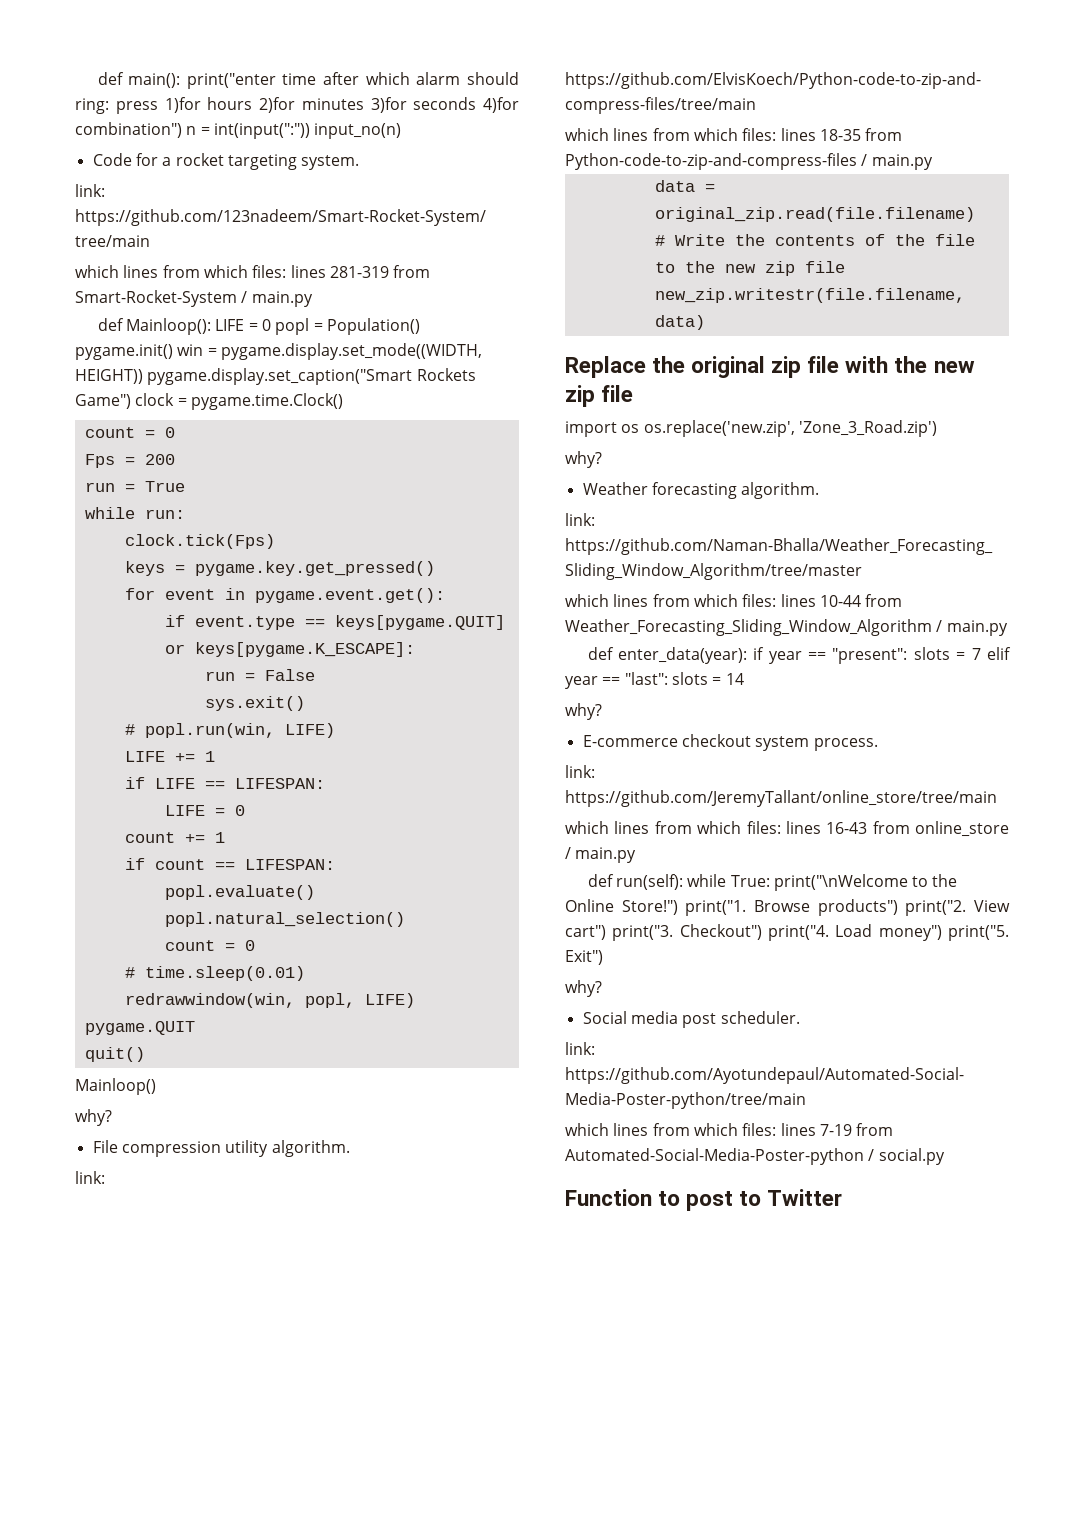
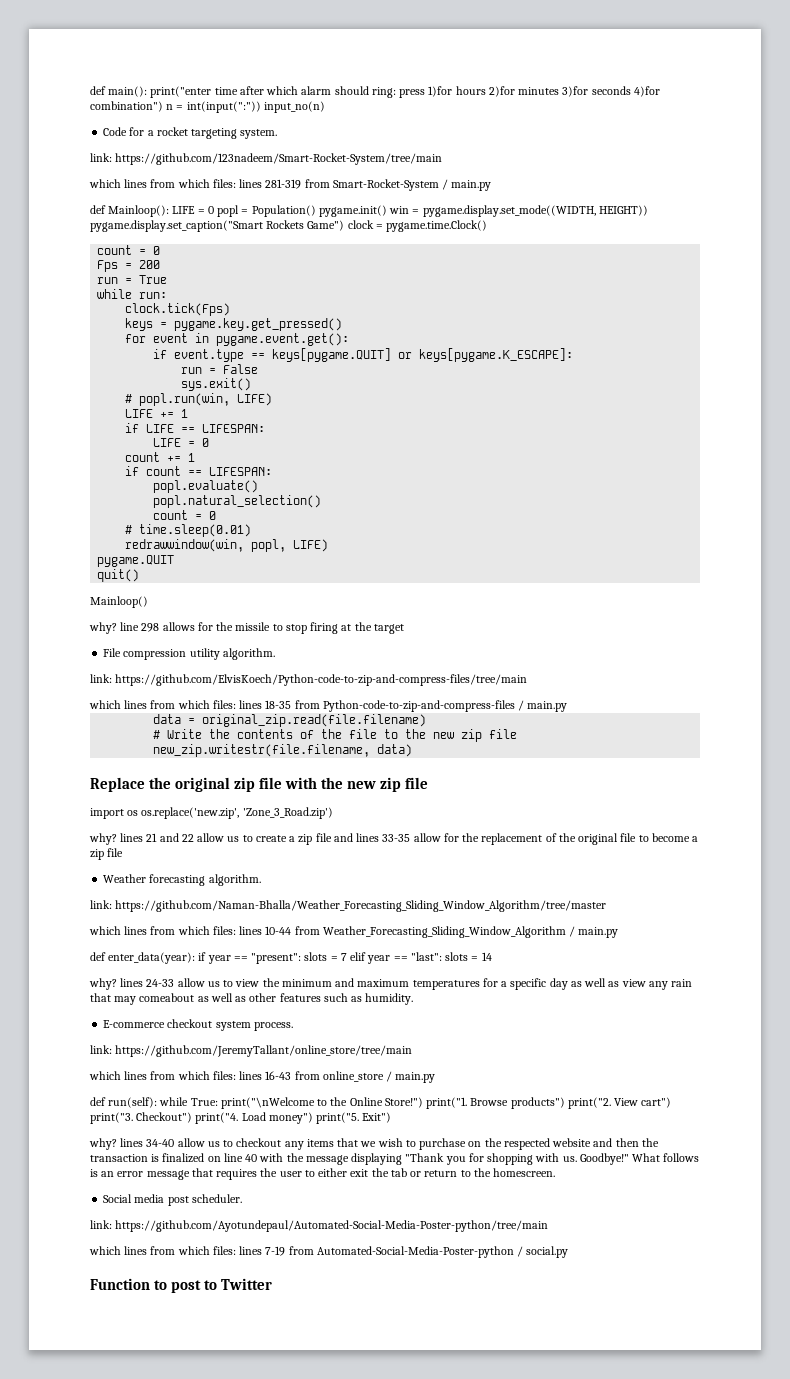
(112, 1117) none -> [120,622,404,634] line 298 allows for the missile to stop firing at the target
(602, 459) none -> [120,833,699,845] [90,848,124,860] lines 21 and 22 allow us to create a zip file and lines 33-35 allow for the replacement of the original file to become a zip file
(602, 711) none -> [120,978,693,990] [90,993,414,1005] lines 24-33 allow us to view the minimum and maximum temperatures for a specific day as well as view any rain that may comeabout as well as other features such as humidity.
(602, 988) none -> [120,1138,659,1150] [90,1153,700,1165] [90,1168,556,1180] lines 34-40 allow us to checkout any items that we wish to purchase on the respected website and then the transaction is finalized on line 40 with the message displaying "Thank you for shopping with us. Goodbye!" What follows is an error message that requires the user to either exit the tab or return to the homescreen.

